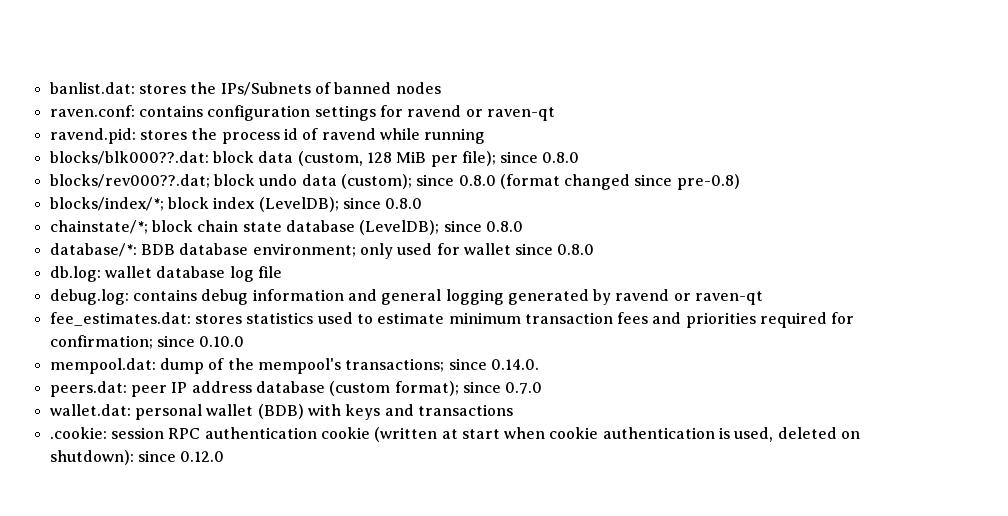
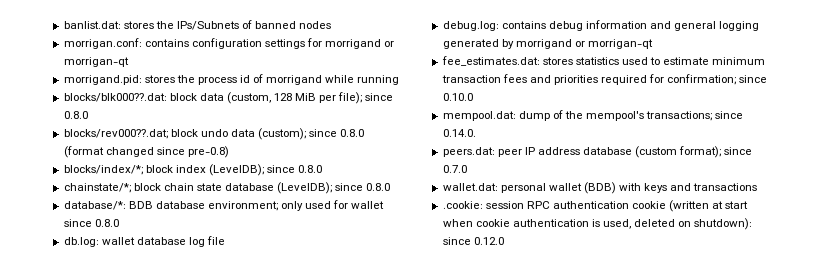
[49,105,135,117] raven.conf: -> [63,38,142,49] morrigan.conf:
[407,105,555,121] [49,128,136,144] ravend or raven-qt // ravend.pid: -> [325,39,395,49] [63,57,129,67] [63,75,142,85] morrigand or morrigan-qt // morrigand.pid:
[321,128,376,140] ravend -> [266,75,323,85] morrigand
[615,289,764,305] ravend or raven-qt -> [515,39,654,49] morrigand or morrigan-qt

